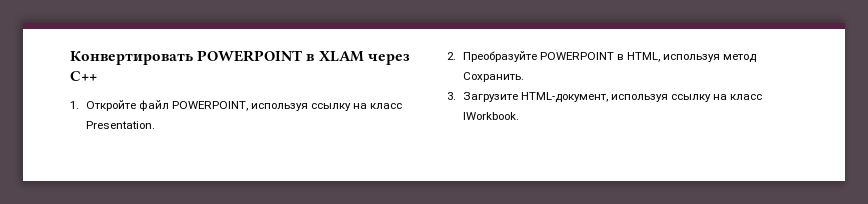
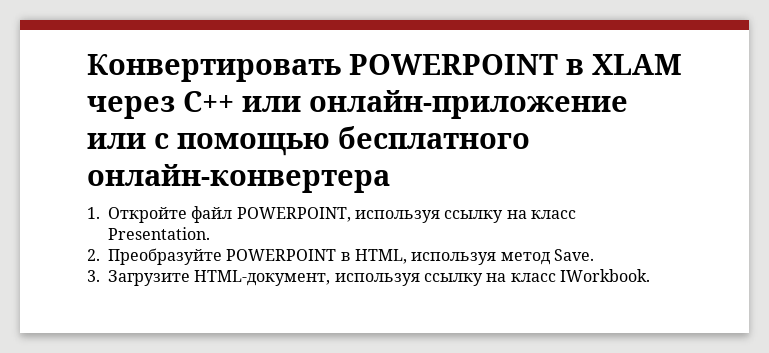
(97, 76) none -> [242,90,628,119] [87,126,530,156] [87,164,390,193] или онлайн-приложение или с помощью бесплатного онлайн-конвертера
[462,72,524,82] Сохранить. -> [553,249,594,261] Save.

